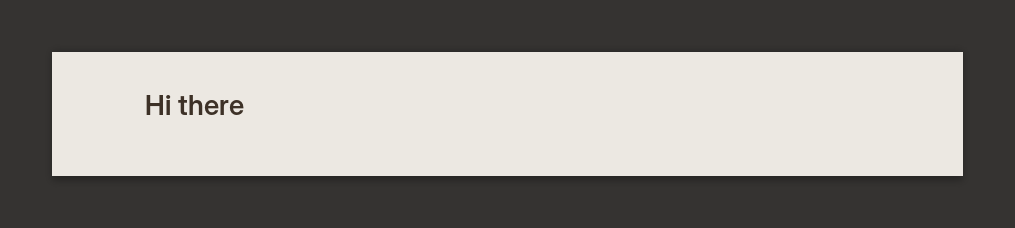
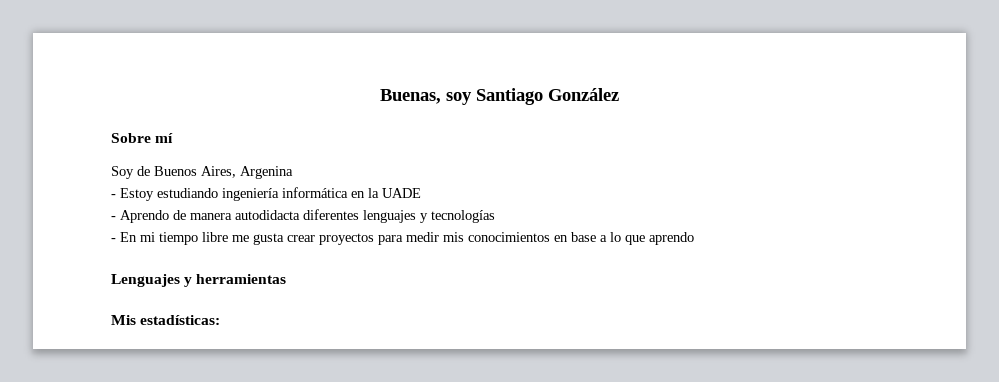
[145,95,245,115] Hi there -> [380,88,619,105] [111,133,174,143] [111,166,293,179] [111,187,421,201] [111,209,495,223] [111,232,694,245] [111,274,287,287] [111,315,221,325] Buenas, soy Santiago González // Sobre mí // Soy de Buenos Aires, Argenina // - Estoy estudiando ingeniería informática en la UADE // - Aprendo de manera autodidacta diferentes lenguajes y tecnologías // - En mi tiempo libre me gusta crear proyectos para medir mis conocimientos en base a lo que aprendo // Lenguajes y herramientas // Mis estadísticas:

